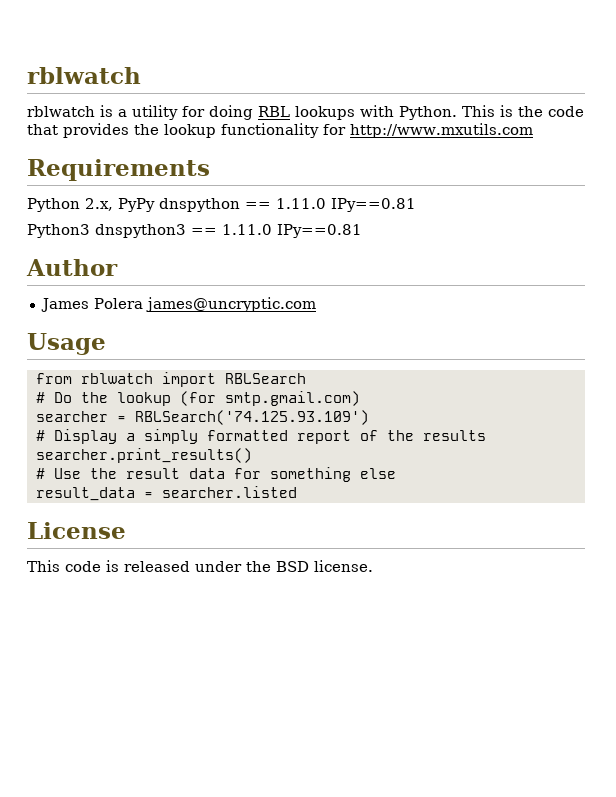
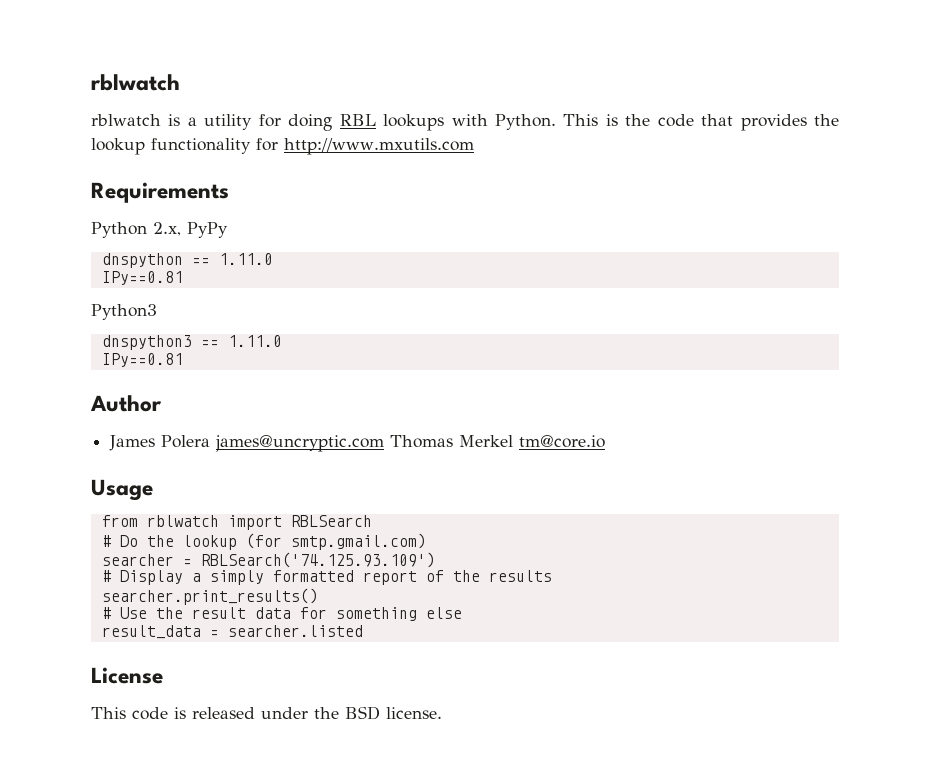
(155, 205) none -> (228, 230) //
(326, 203) none -> (273, 259) //
(90, 231) none -> (157, 312) //
(272, 229) none -> (282, 341) //
(316, 304) none -> [390,435,606,448] Thomas Merkel tm@core.io

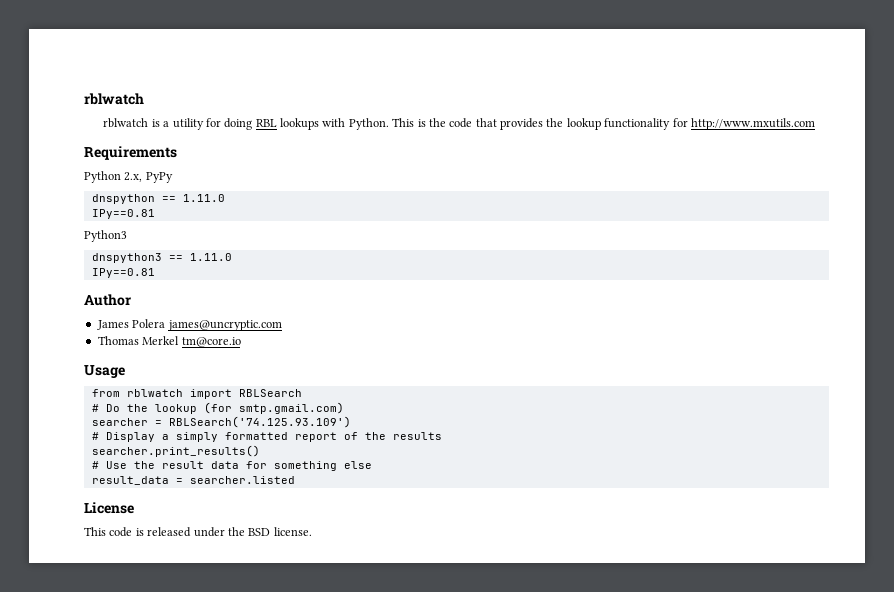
(385, 443) none -> (282, 325) //

